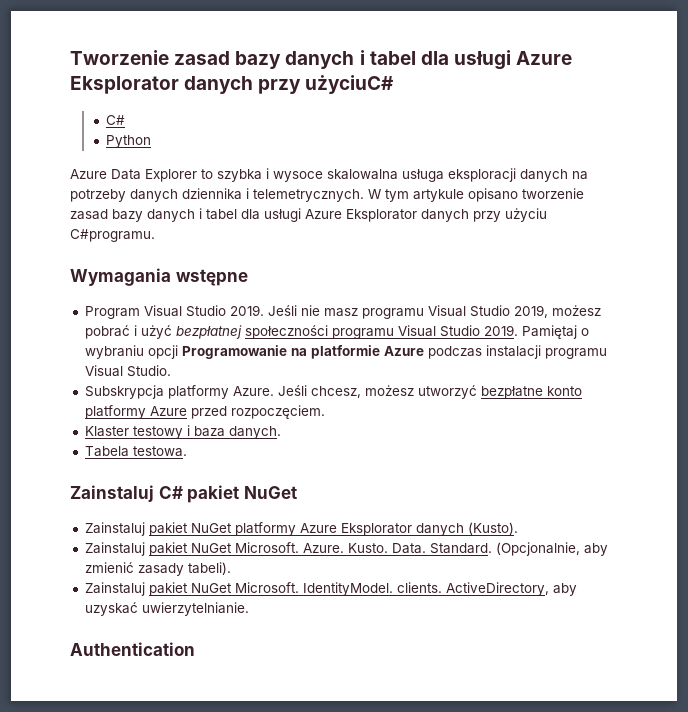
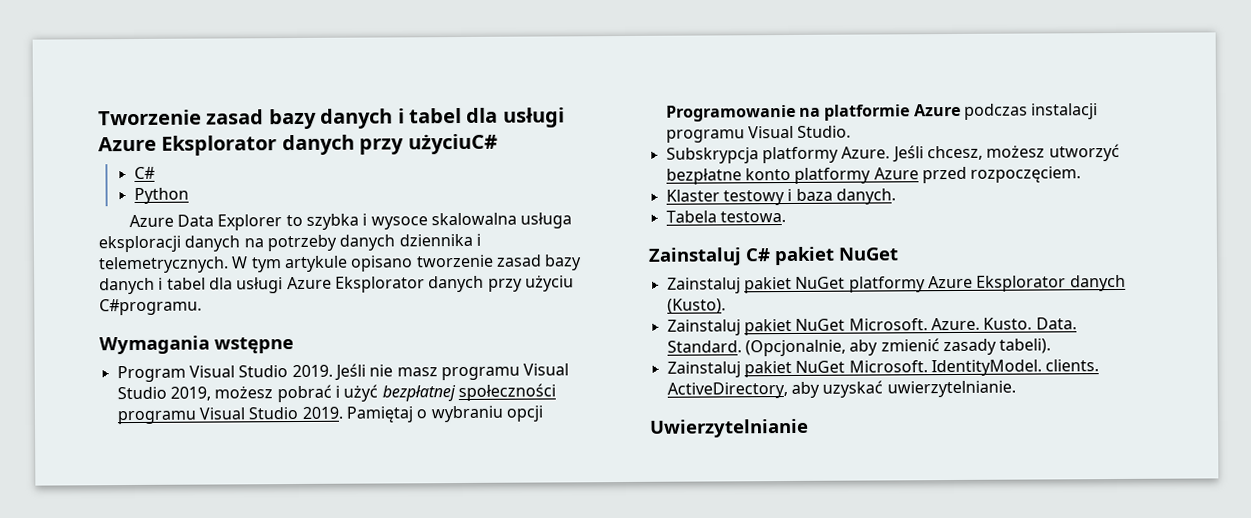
[70,642,195,656] Authentication -> [649,418,809,438] Uwierzytelnianie

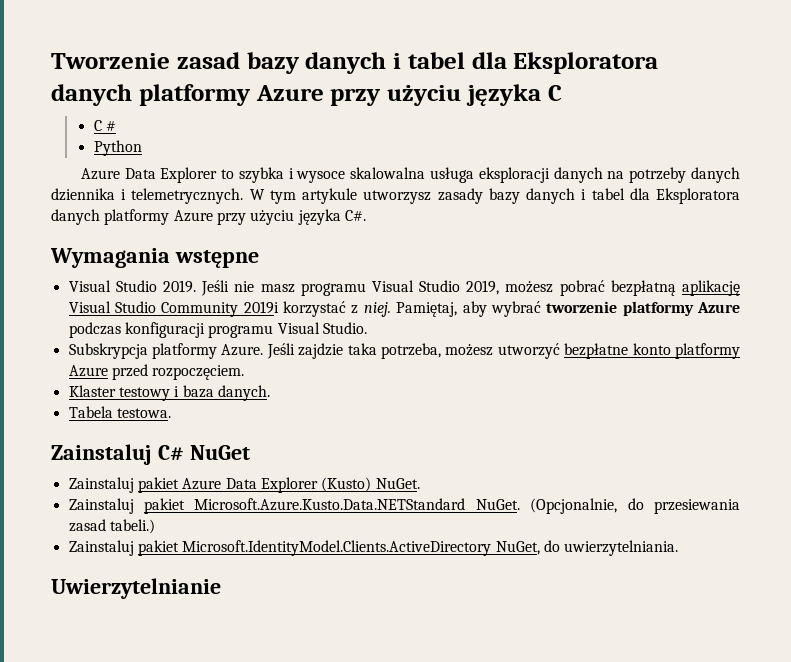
[502,107,565,128] [98,133,498,156] [133,166,155,180] usługi Azure Eksplorator danych przy użyciuC# // C# -> [513,52,659,74] [51,84,562,106] [93,120,117,131] Eksploratora danych platformy Azure przy użyciu języka C // C #
[350,254,583,272] [99,275,574,295] [99,298,202,316] opisano tworzenie zasad bazy danych i tabel dla usługi Azure Eksplorator danych przy użyciu C#programu. -> [363,188,741,204] [51,209,366,225] utworzysz zasady bazy danych i tabel dla Eksploratora danych platformy Azure przy użyciu języka C#.
[116,365,186,383] Program -> (259, 259) none
[334,383,556,402] [116,405,543,425] [665,104,911,122] i użyć bezpłatnej społeczności programu Visual Studio 2019. Pamiętaj o wybraniu opcji Programowanie na platformie -> [610,280,740,296] [68,301,694,317] bezpłatną aplikację Visual Studio Community 2019i korzystać z niej. Pamiętaj, aby wybrać tworzenie platformy
[1031,103,1099,120] instalacji -> [124,322,205,338] konfiguracji
[926,145,983,161] chcesz, -> [298,343,441,359] zajdzie taka potrzeba,
[774,246,835,266] pakiet -> (184, 453) none
[795,274,1126,293] [666,298,726,314] [666,317,1077,336] [666,338,1052,357] [666,359,1100,378] [666,380,1016,399] NuGet platformy Azure Eksplorator danych (Kusto). // Zainstaluj pakiet NuGet Microsoft. Azure. Kusto. Data. Standard. (Opcjonalnie, aby zmienić zasady tabeli). // Zainstaluj pakiet NuGet Microsoft. IdentityModel. clients. ActiveDirectory, aby uzyskać uwierzytelnianie. -> [182,477,420,493] [68,498,740,514] [68,519,155,534] [68,540,679,556] Azure Data Explorer (Kusto) NuGet. // Zainstaluj pakiet Microsoft.Azure.Kusto.Data.NETStandard NuGet. (Opcjonalnie, do przesiewania zasad tabeli.) // Zainstaluj pakiet Microsoft.IdentityModel.Clients.ActiveDirectory NuGet, do uwierzytelniania.

